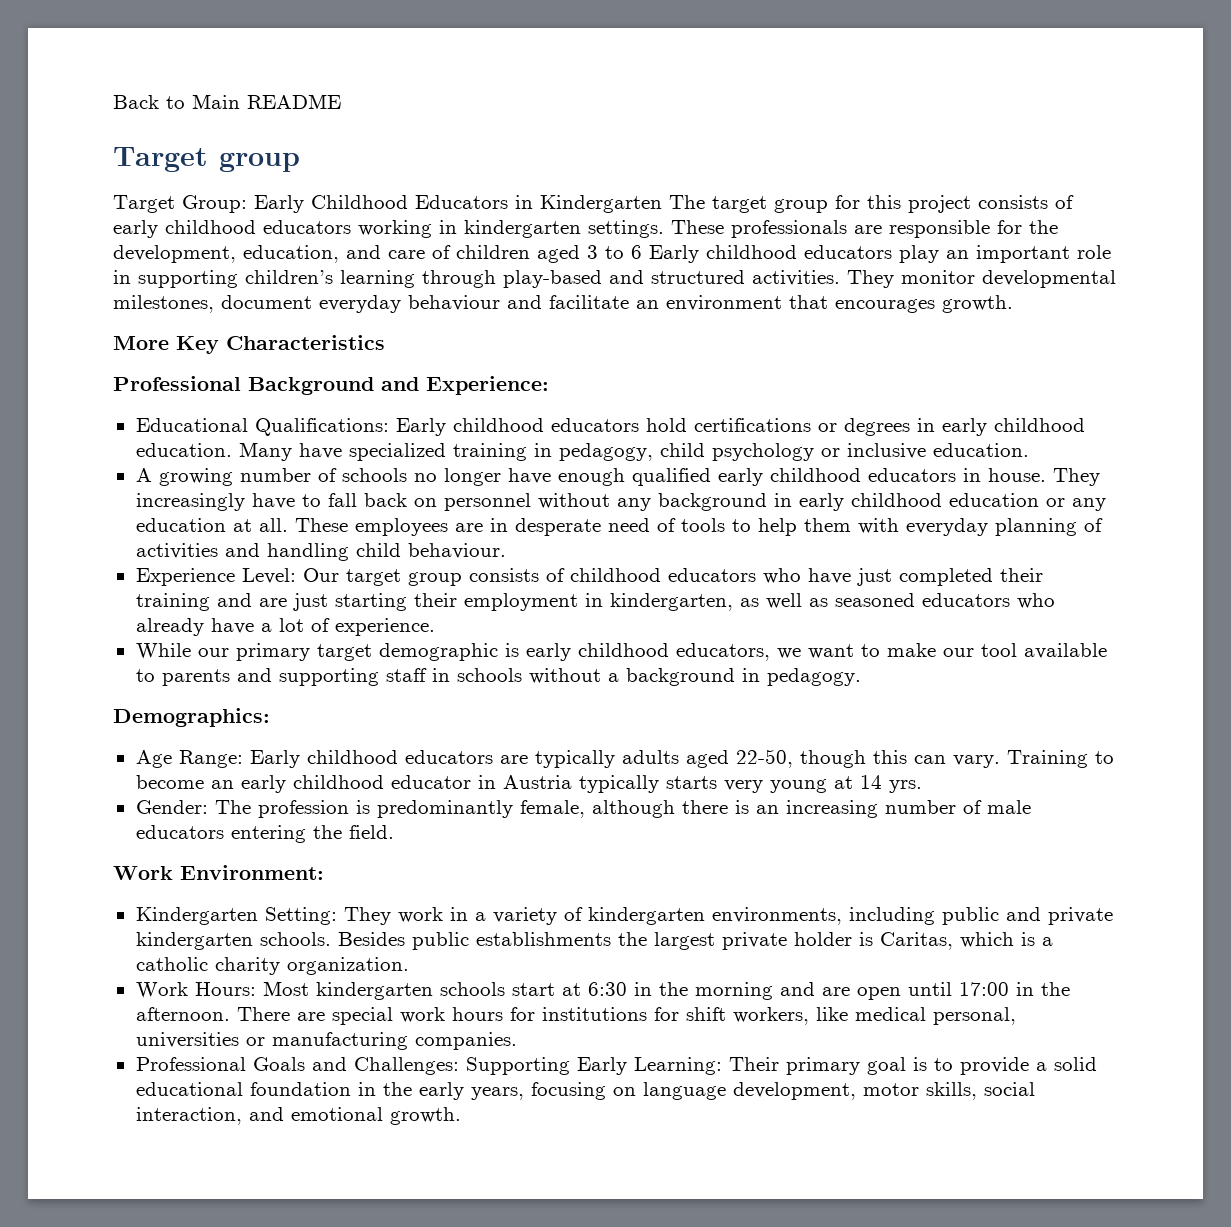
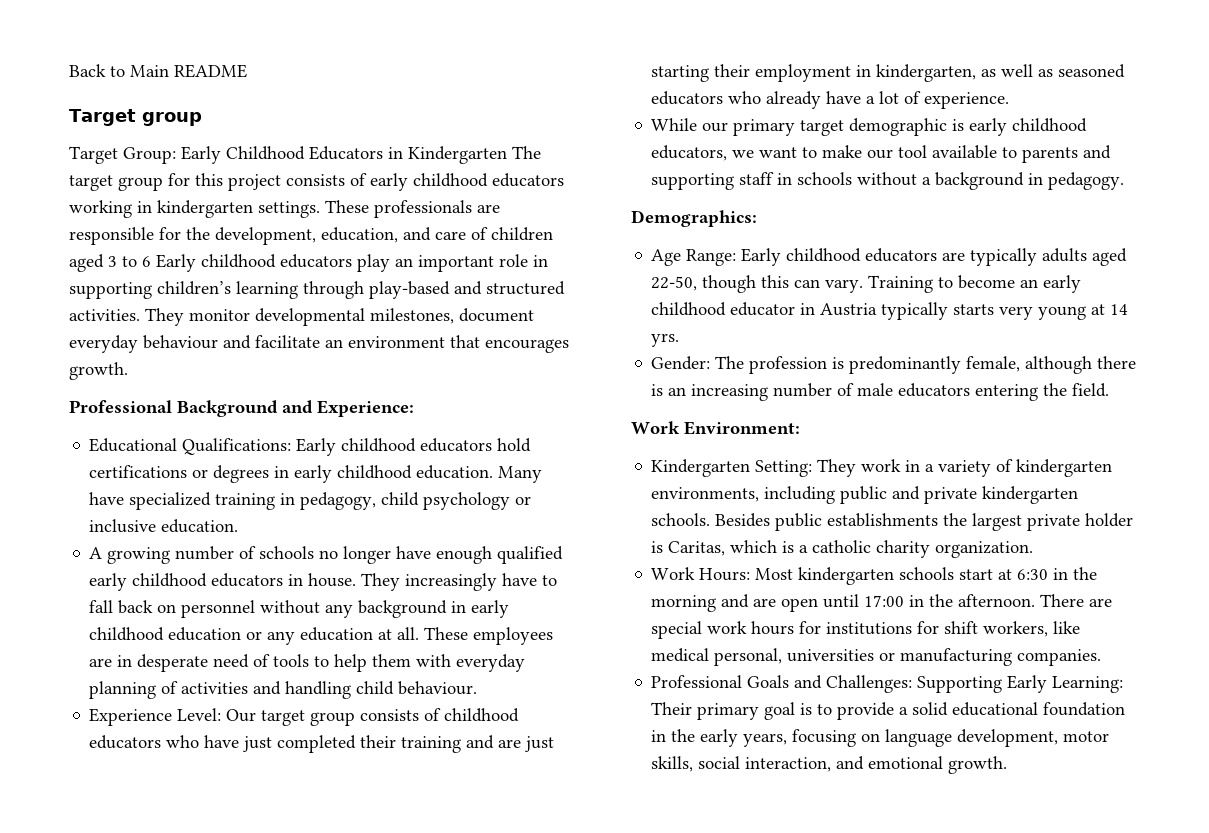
[113,335,385,354] // More Key Characteristics -> (128, 371) none

